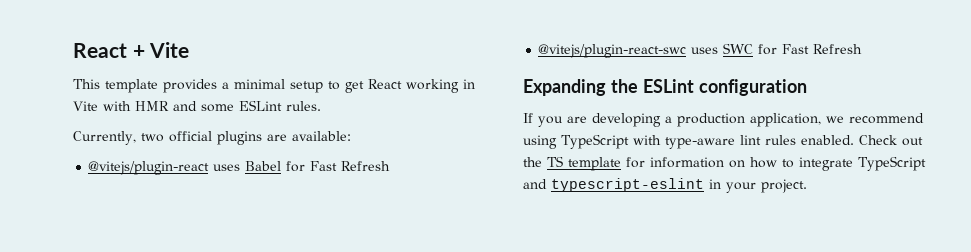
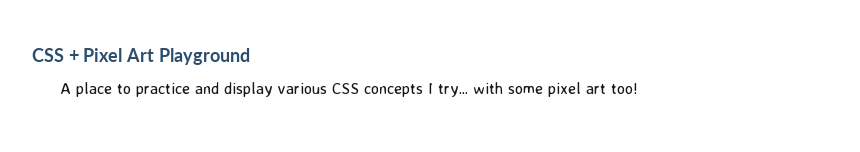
[73,42,190,58] [73,79,475,93] [73,100,321,112] [73,131,351,145] [88,161,391,175] [538,43,863,58] [523,79,807,96] [523,113,924,127] [523,134,923,149] [523,156,926,171] [523,178,807,193] React + Vite // This template provides a minimal setup to get React working in Vite with HMR and some ESLint rules. // Currently, two official plugins are available: // @vitejs/plugin-react uses Babel for Fast Refresh // @vitejs/plugin-react-swc uses SWC for Fast Refresh // Expanding the ESLint configuration // If you are developing a production application, we recommend using TypeScript with type-aware lint rules enabled. Check out the TS template for information on how to integrate TypeScript and typescript-eslint in your project. -> [32,48,250,65] [59,82,638,97] CSS + Pixel Art Playground // A place to practice and display various CSS concepts I try... with some pixel art too!

